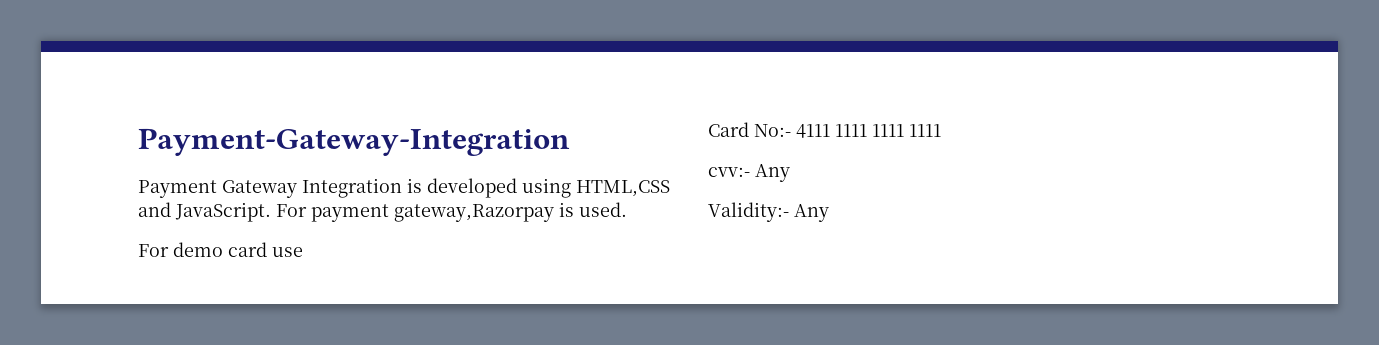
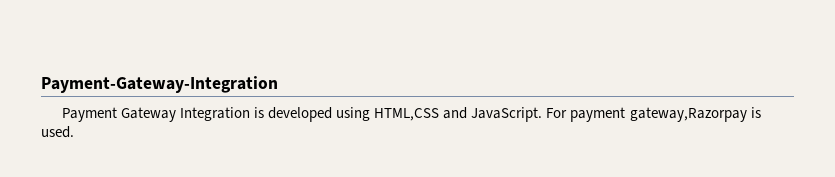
[138,242,303,257] [708,122,941,138] [708,164,790,182] [708,202,829,222] // For demo card use // Card No:- 4111 1111 1111 1111 // cvv:- Any // Validity:- Any -> (74, 132) none

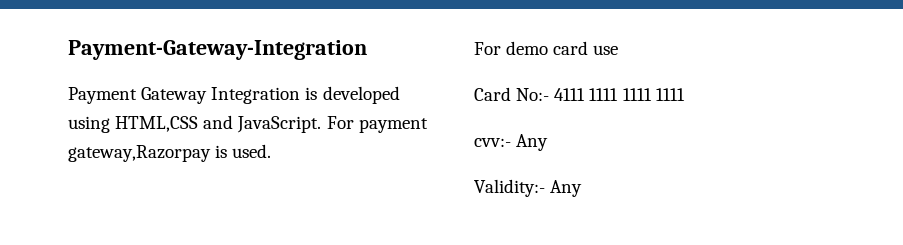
(74, 132) none -> [474,41,619,55] [474,87,685,101] [474,134,549,151] [474,179,583,197] // For demo card use // Card No:- 4111 1111 1111 1111 // cvv:- Any // Validity:- Any

